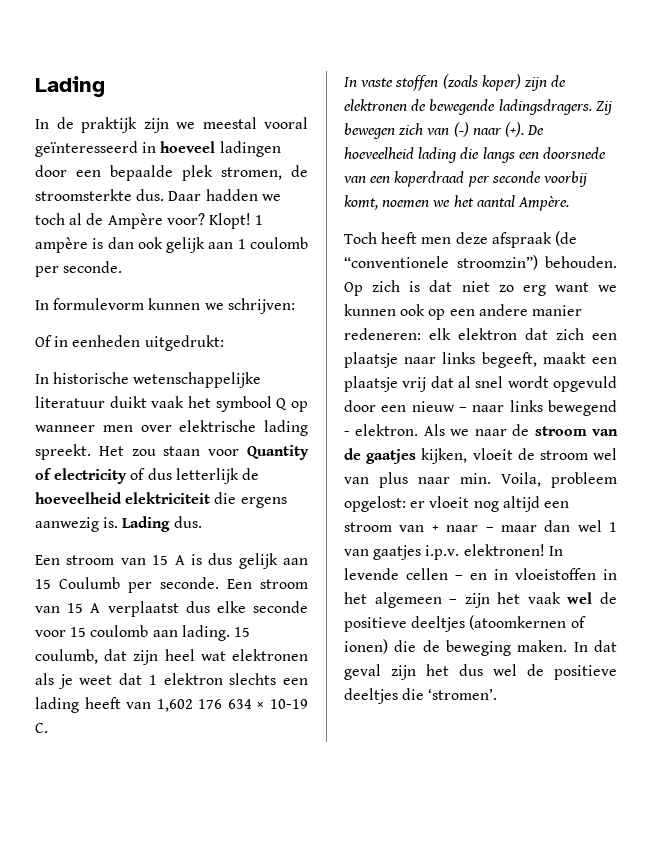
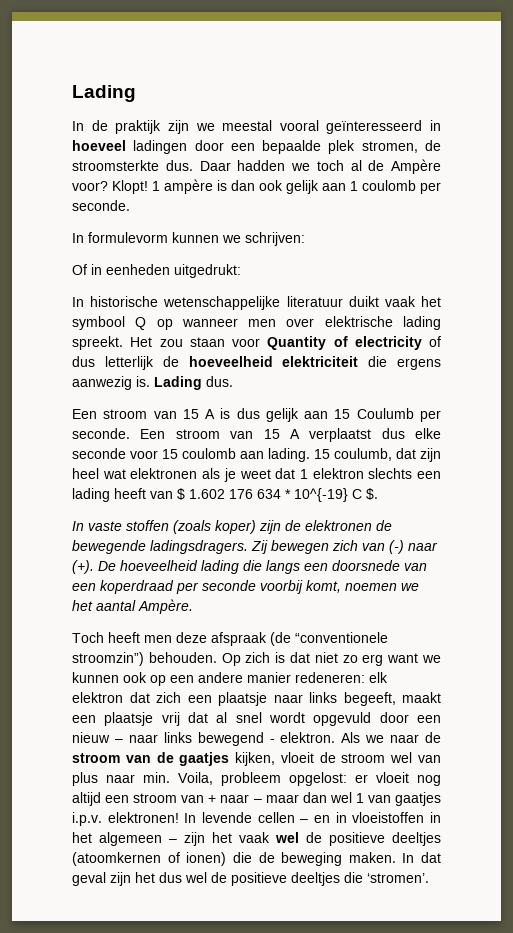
[156,699,308,712] [35,723,48,733] 1,602 176 634 × 10-19 C. -> [177,488,378,502] $ 1.602 176 634 * 10^{-19} C $.

